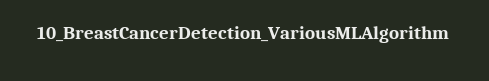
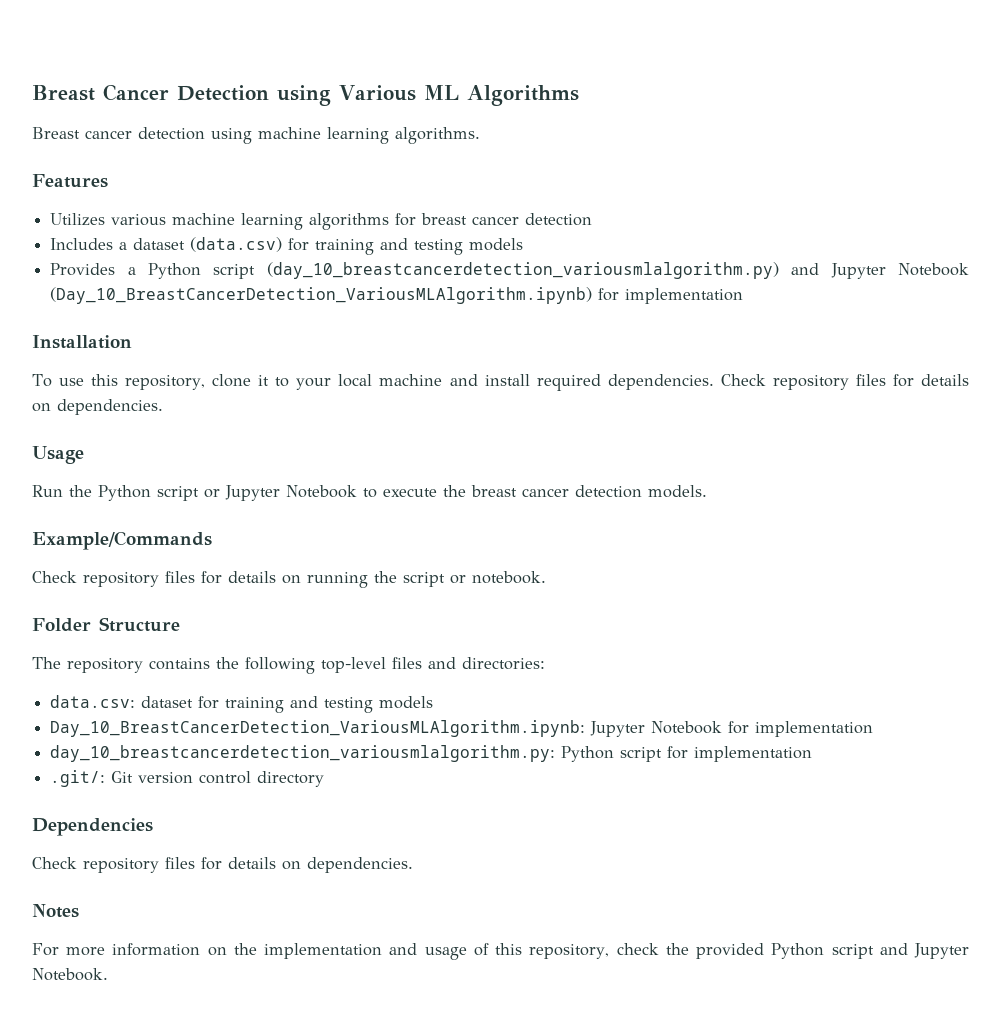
[37,26,449,43] 10_BreastCancerDetection_VariousMLAlgorithm -> [32,84,579,106] [32,127,480,144] [32,174,108,188] [50,213,593,230] [50,237,524,255] [50,262,969,279] [50,287,744,304] [32,335,132,349] [32,374,969,391] [32,399,163,415] [32,446,84,464] [32,485,707,501] [32,531,212,550] [32,571,546,588] [32,617,180,632] [32,657,545,674] [50,695,434,713] [50,720,874,737] [50,745,813,762] [50,770,325,787] [32,818,153,836] [32,857,413,873] [32,904,79,918] [32,943,970,960] [32,968,108,981] Breast Cancer Detection using Various ML Algorithms // Breast cancer detection using machine learning algorithms. // Features // Utilizes various machine learning algorithms for breast cancer detection // Includes a dataset (data.csv) for training and testing models // Provides a Python script (day_10_breastcancerdetection_variousmlalgorithm.py) and Jupyter Notebook (Day_10_BreastCancerDetection_VariousMLAlgorithm.ipynb) for implementation // Installation // To use this repository, clone it to your local machine and install required dependencies. Check repository files for details on dependencies. // Usage // Run the Python script or Jupyter Notebook to execute the breast cancer detection models. // Example/Commands // Check repository files for details on running the script or notebook. // Folder Structure // The repository contains the following top-level files and directories: // data.csv: dataset for training and testing models // Day_10_BreastCancerDetection_VariousMLAlgorithm.ipynb: Jupyter Notebook for implementation // day_10_breastcancerdetection_variousmlalgorithm.py: Python script for implementation // .git/: Git version control directory // Dependencies // Check repository files for details on dependencies. // Notes // For more information on the implementation and usage of this repository, check the provided Python script and Jupyter Notebook.

